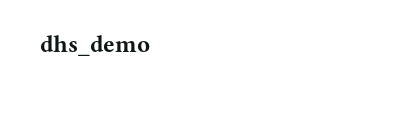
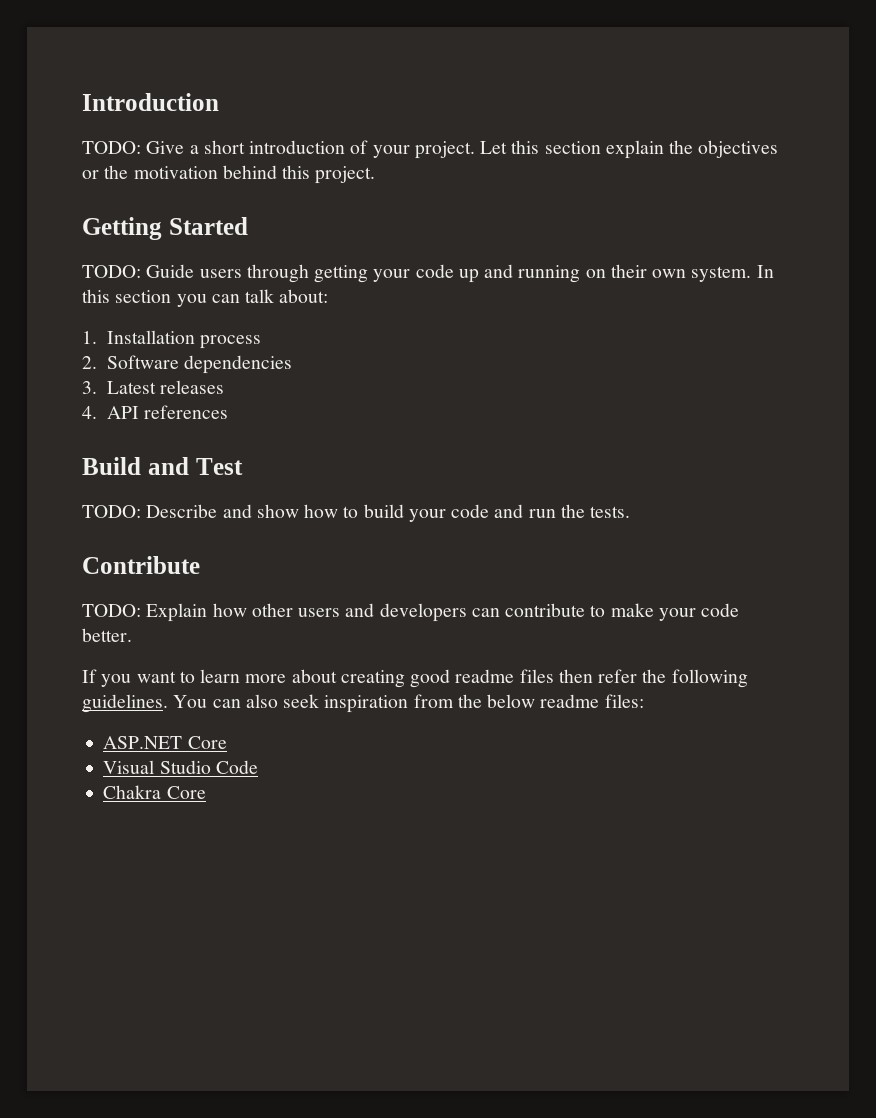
[40,35,150,56] dhs_demo -> [82,93,219,111] [82,140,779,159] [82,165,376,184] [82,217,248,240] [82,264,774,283] [82,289,329,307] [82,330,262,349] [82,355,293,374] [82,380,225,394] [82,405,229,419] [82,457,243,475] [82,504,631,522] [82,556,200,574] [82,603,740,622] [82,628,132,642] [82,669,748,688] [82,694,644,713] [103,736,227,749] [103,760,258,774] [103,785,206,799] Introduction // TODO: Give a short introduction of your project. Let this section explain the objectives or the motivation behind this project. // Getting Started // TODO: Guide users through getting your code up and running on their own system. In this section you can talk about: // 1. Installation process // 2. Software dependencies // 3. Latest releases // 4. API references // Build and Test // TODO: Describe and show how to build your code and run the tests. // Contribute // TODO: Explain how other users and developers can contribute to make your code better. // If you want to learn more about creating good readme files then refer the following guidelines. You can also seek inspiration from the below readme files: // ASP.NET Core // Visual Studio Code // Chakra Core

